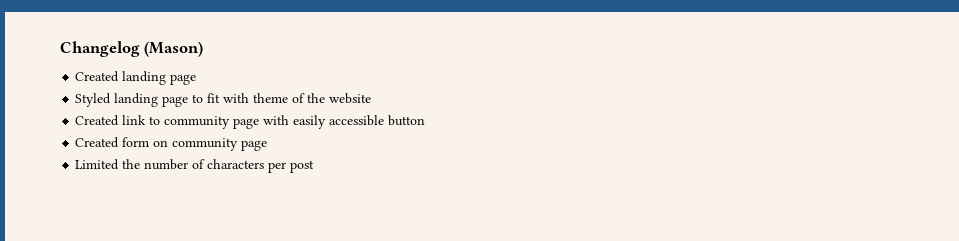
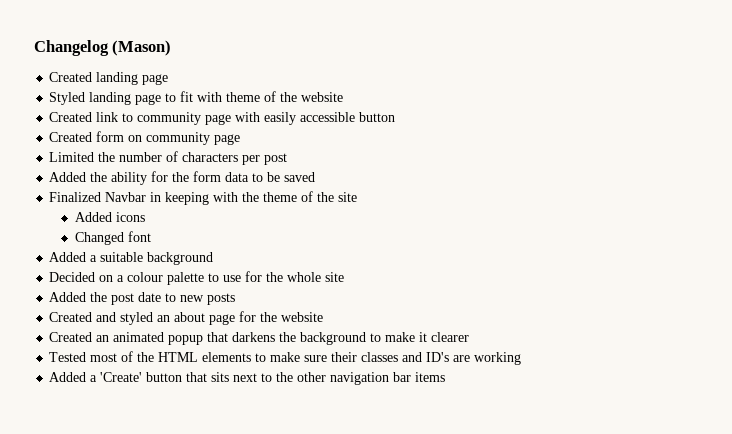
(315, 166) none -> [49,171,316,185] [49,191,358,205] [74,212,145,222] [74,231,151,245] [49,252,214,265] [49,271,345,285] [49,292,236,305] [49,311,324,325] [49,332,470,345] [49,351,522,365] [49,372,446,385] // Added the ability for the form data to be saved // Finalized Navbar in keeping with the theme of the site // Added icons // Changed font // Added a suitable background // Decided on a colour palette to use for the whole site // Added the post date to new posts // Created and styled an about page for the website // Created an animated popup that darkens the background to make it clearer // Tested most of the HTML elements to make sure their classes and ID's are working // Added a 'Create' button that sits next to the other navigation bar items

